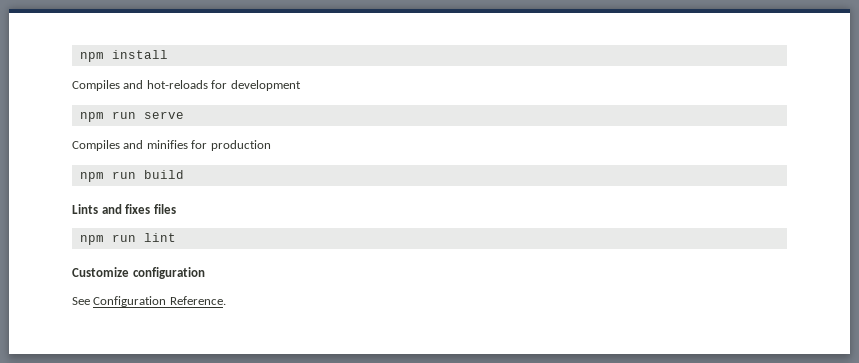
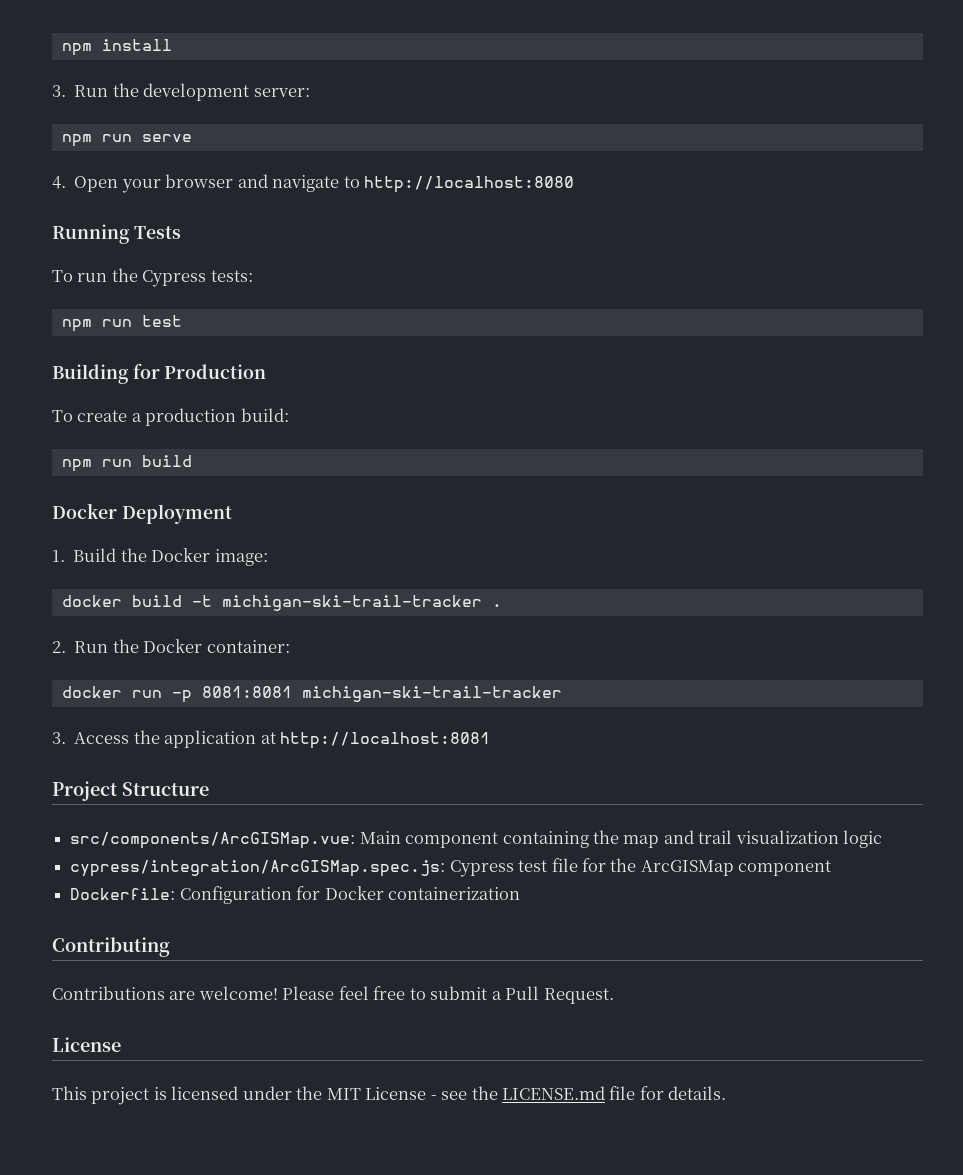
[72,80,228,91] Compiles and hot-reloads for -> [52,83,139,97] 3. Run the
(301, 85) none -> [253,88,310,97] server:
[72,140,208,151] Compiles and minifies for -> [52,174,574,193] [52,224,181,244] [52,268,253,287] [61,315,182,332] [52,363,267,384] [52,410,142,422] 4. Open your browser and navigate to http://localhost:8080 // Running Tests // To run the Cypress tests: // npm run test // Building for Production // To create a
(271, 145) none -> [240,408,289,422] build:
[72,204,176,214] [79,233,176,245] [72,267,205,279] [72,296,226,307] Lints and fixes files // npm run lint // Customize configuration // See Configuration Reference. -> [52,503,232,524] [52,548,268,566] [61,595,502,611] [52,639,290,653] [61,686,562,703] [52,730,491,749] [52,781,209,801] [70,830,883,849] [70,858,832,877] [70,886,520,904] [52,937,170,957] [52,986,614,1004] [52,1037,121,1052] [52,1086,727,1105] Docker Deployment // 1. Build the Docker image: // docker build -t michigan-ski-trail-tracker . // 2. Run the Docker container: // docker run -p 8081:8081 michigan-ski-trail-tracker // 3. Access the application at http://localhost:8081 // Project Structure // src/components/ArcGISMap.vue: Main component containing the map and trail visualization logic // cypress/integration/ArcGISMap.spec.js: Cypress test file for the ArcGISMap component // Dockerfile: Configuration for Docker containerization // Contributing // Contributions are welcome! Please feel free to submit a Pull Request. // License // This project is licensed under the MIT License - see the LICENSE.md file for details.

